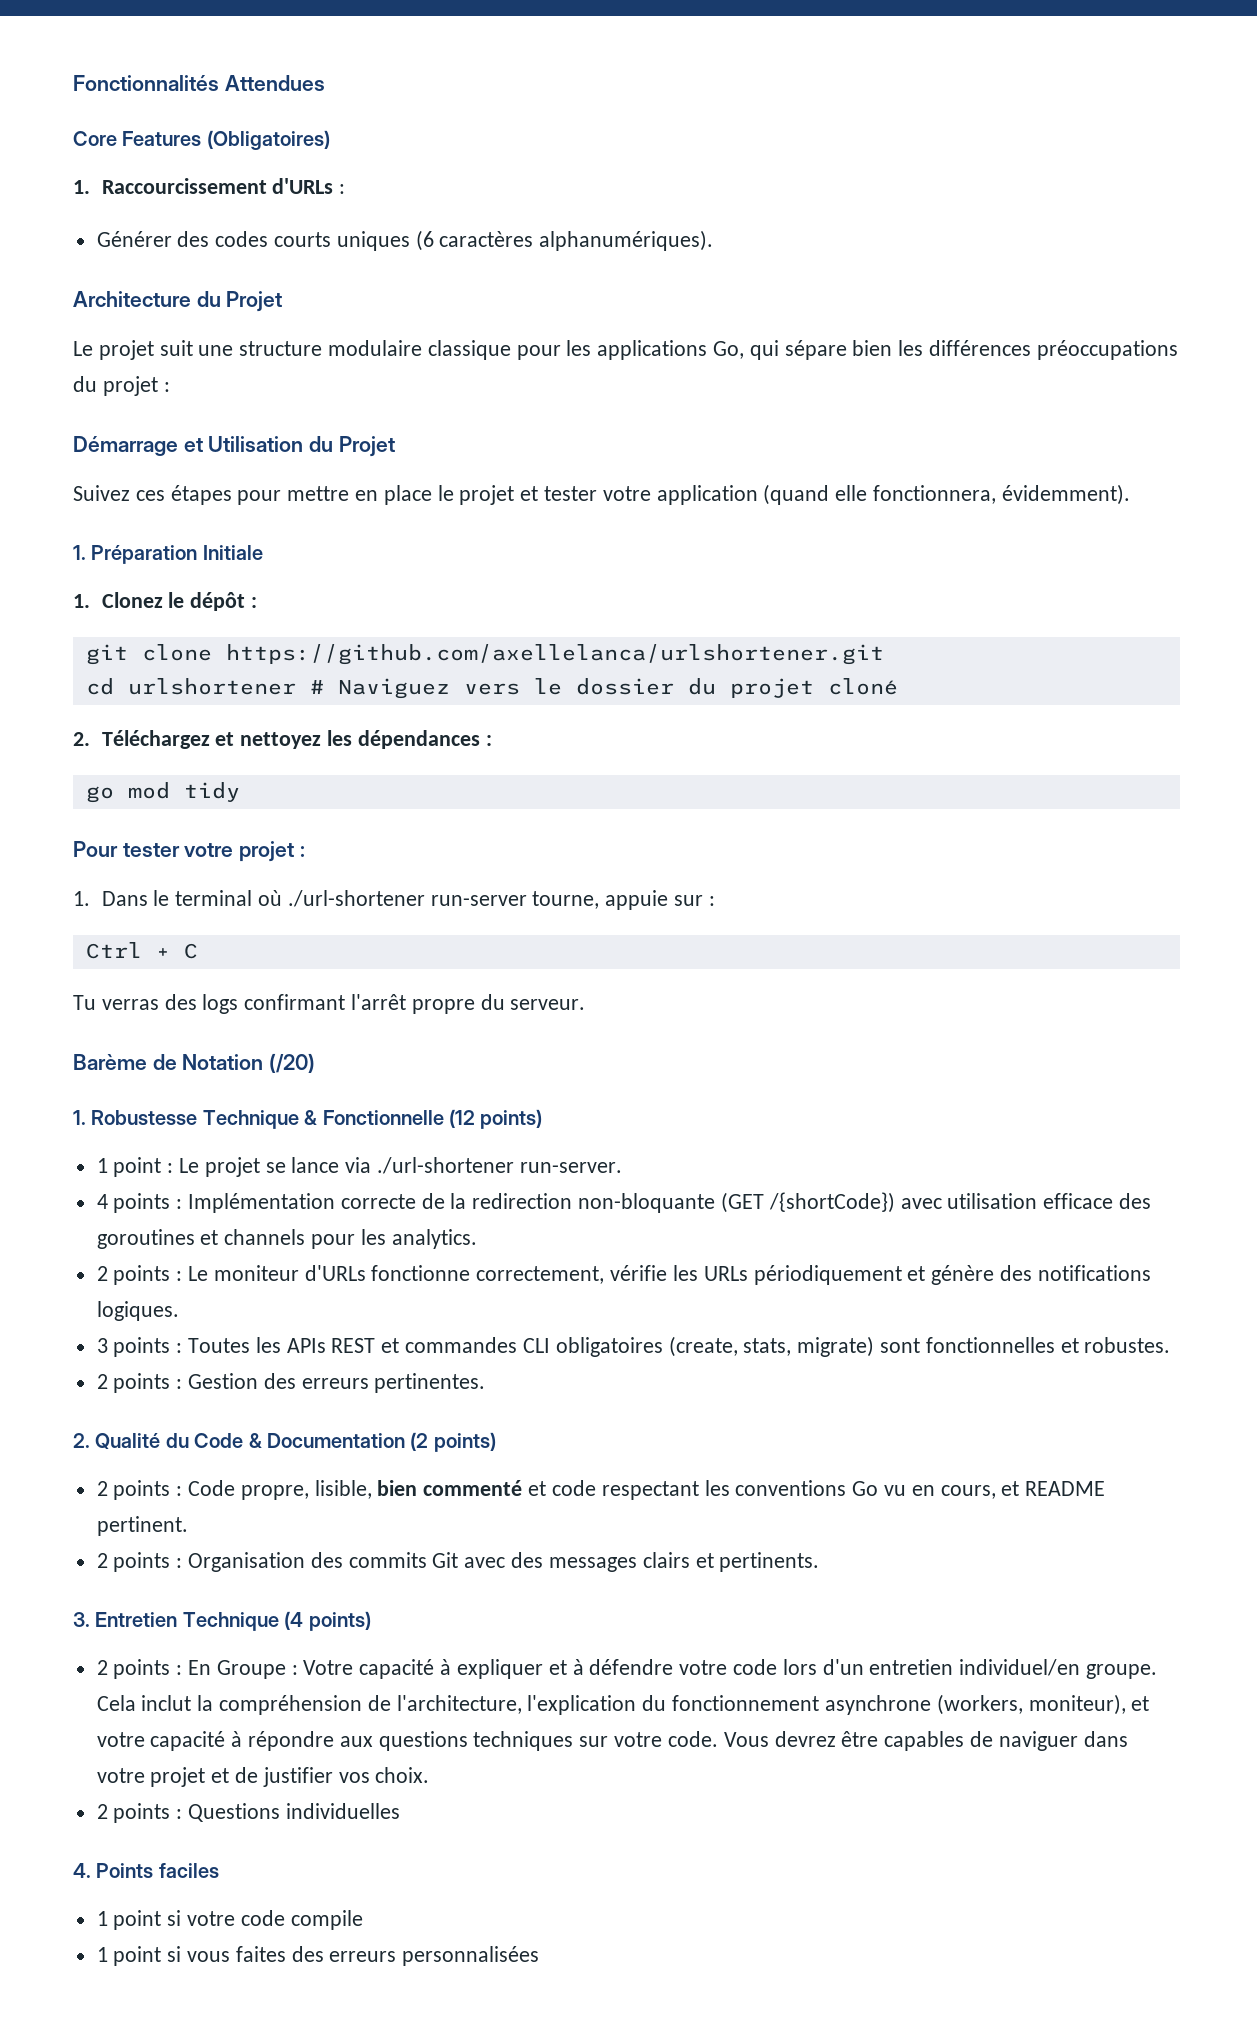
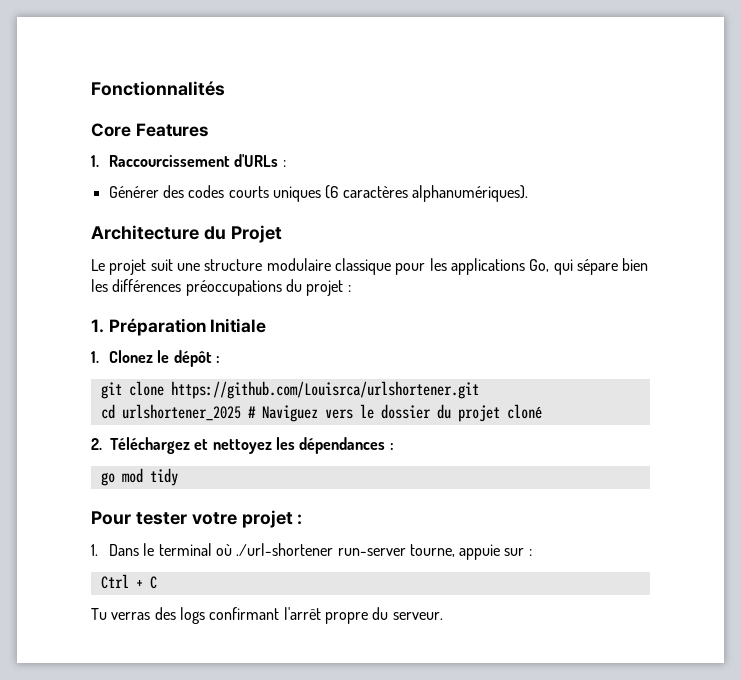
[224,75,325,91] Attendues -> (225, 88) none
[206,130,330,150] (Obligatoires) -> (208, 130) none
[73,436,395,457] [73,484,1130,505] // Démarrage et Utilisation du Projet // Suivez ces étapes pour mettre en place le projet et tester votre application (quand elle fonctionnera, évidemment). -> (351, 288) none
[225,644,884,665] https://github.com/axellelanca/urlshortener.git -> [170,381,479,399] https://github.com/Louisrca/urlshortener.git
[127,678,296,695] urlshortener -> [121,404,241,421] urlshortener_2025
[73,1053,316,1073] [73,1109,543,1129] [96,1157,622,1177] [96,1192,1151,1213] [96,1229,477,1249] [96,1265,1151,1285] [96,1301,179,1321] [96,1336,1171,1357] [96,1373,486,1393] [73,1432,496,1452] [96,1480,1106,1500] [96,1516,188,1536] [96,1552,820,1572] [73,1611,371,1631] [96,1659,1157,1679] [96,1694,1150,1715] [96,1731,1128,1751] [96,1767,430,1787] [96,1803,400,1823] [73,1863,219,1878] [96,1910,363,1930] [96,1946,540,1966] // Barème de Notation (/20) // 1. Robustesse Technique & Fonctionnelle (12 points) // 1 point : Le projet se lance via ./url-shortener run-server. // 4 points : Implémentation correcte de la redirection non-bloquante (GET /{shortCode}) avec utilisation efficace des goroutines et channels pour les analytics. // 2 points : Le moniteur d'URLs fonctionne correctement, vérifie les URLs périodiquement et génère des notifications logiques. // 3 points : Toutes les APIs REST et commandes CLI obligatoires (create, stats, migrate) sont fonctionnelles et robustes. // 2 points : Gestion des erreurs pertinentes. // 2. Qualité du Code & Documentation (2 points) // 2 points : Code propre, lisible, bien commenté et code respectant les conventions Go vu en cours, et README pertinent. // 2 points : Organisation des commits Git avec des messages clairs et pertinents. // 3. Entretien Technique (4 points) // 2 points : En Groupe : Votre capacité à expliquer et à défendre votre code lors d'un entretien individuel/en groupe. Cela inclut la compréhension de l'architecture, l'explication du fonctionnement asynchrone (workers, moniteur), et votre capacité à répondre aux questions techniques sur votre code. Vous devrez être capables de naviguer dans votre projet et de justifier vos choix. // 2 points : Questions individuelles // 4. Points faciles // 1 point si votre code compile // 1 point si vous faites des erreurs personnalisées -> (443, 616) none

